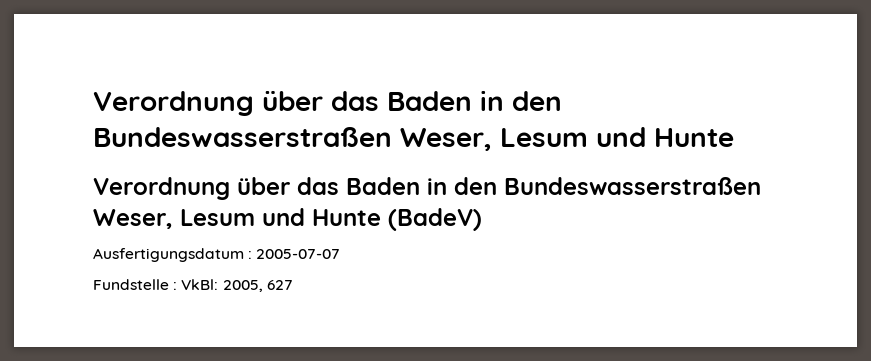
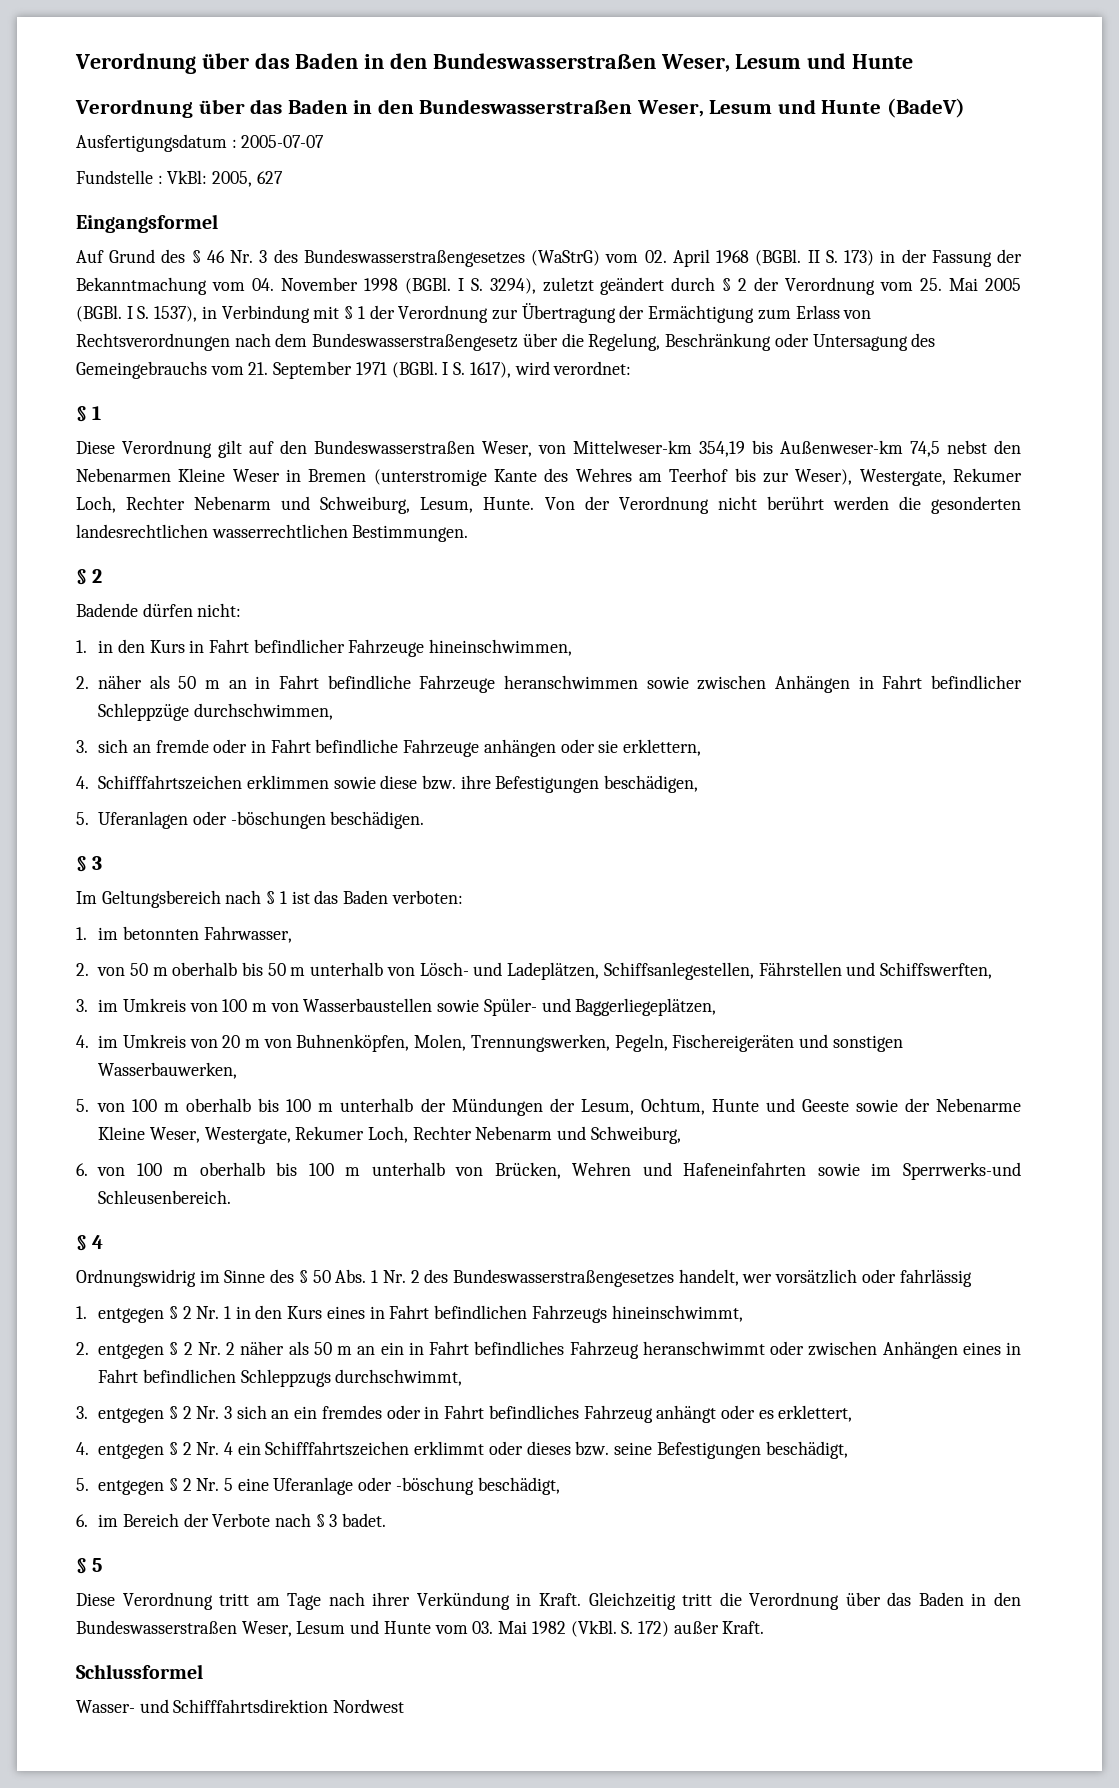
(293, 285) none -> [76,214,218,233] [76,249,1022,267] [76,277,1021,295] [76,303,872,323] [76,333,936,351] [76,361,632,379] [76,406,102,422] [76,440,1021,458] [76,468,1023,486] [76,496,1021,514] [76,524,469,542] [76,569,103,585] [76,603,242,617] [76,639,573,657] [76,675,1022,693] [98,703,333,721] [76,739,702,757] [76,775,699,793] [76,811,425,829] [76,856,103,872] [76,890,463,908] [76,926,292,943] [76,962,992,980] [76,998,717,1016] [76,1034,903,1052] [98,1062,238,1079] [76,1098,1021,1116] [98,1126,681,1144] [76,1162,1021,1180] [98,1190,232,1204] [76,1235,104,1251] [76,1269,972,1287] [76,1305,743,1323] [76,1341,1021,1359] [98,1369,463,1387] [76,1405,853,1423] [76,1441,848,1459] [76,1477,560,1495] [76,1513,387,1527] [76,1558,103,1574] [76,1592,1021,1610] [76,1620,765,1637] [76,1664,203,1679] [76,1699,405,1713] // Eingangsformel // Auf Grund des § 46 Nr. 3 des Bundeswasserstraßengesetzes (WaStrG) vom 02. April 1968 (BGBl. II S. 173) in der Fassung der Bekanntmachung vom 04. November 1998 (BGBl. I S. 3294), zuletzt geändert durch § 2 der Verordnung vom 25. Mai 2005 (BGBl. I S. 1537), in Verbindung mit § 1 der Verordnung zur Übertragung der Ermächtigung zum Erlass von Rechtsverordnungen nach dem Bundeswasserstraßengesetz über die Regelung, Beschränkung oder Untersagung des Gemeingebrauchs vom 21. September 1971 (BGBl. I S. 1617), wird verordnet: // § 1 // Diese Verordnung gilt auf den Bundeswasserstraßen Weser, von Mittelweser-km 354,19 bis Außenweser-km 74,5 nebst den Nebenarmen Kleine Weser in Bremen (unterstromige Kante des Wehres am Teerhof bis zur Weser), Westergate, Rekumer Loch, Rechter Nebenarm und Schweiburg, Lesum, Hunte. Von der Verordnung nicht berührt werden die gesonderten landesrechtlichen wasserrechtlichen Bestimmungen. // § 2 // Badende dürfen nicht: // 1. in den Kurs in Fahrt befindlicher Fahrzeuge hineinschwimmen, // 2. näher als 50 m an in Fahrt befindliche Fahrzeuge heranschwimmen sowie zwischen Anhängen in Fahrt befindlicher Schleppzüge durchschwimmen, // 3. sich an fremde oder in Fahrt befindliche Fahrzeuge anhängen oder sie erklettern, // 4. Schifffahrtszeichen erklimmen sowie diese bzw. ihre Befestigungen beschädigen, // 5. Uferanlagen oder -böschungen beschädigen. // § 3 // Im Geltungsbereich nach § 1 ist das Baden verboten: // 1. im betonnten Fahrwasser, // 2. von 50 m oberhalb bis 50 m unterhalb von Lösch- und Ladeplätzen, Schiffsanlegestellen, Fährstellen und Schiffswerften, // 3. im Umkreis von 100 m von Wasserbaustellen sowie Spüler- und Baggerliegeplätzen, // 4. im Umkreis von 20 m von Buhnenköpfen, Molen, Trennungswerken, Pegeln, Fischereigeräten und sonstigen Wasserbauwerken, // 5. von 100 m oberhalb bis 100 m unterhalb der Mündungen der Lesum, Ochtum, Hunte und Geeste sowie der Nebenarme Kleine Weser, Westergate, Rekumer Loch, Rechter Nebenarm und Schweiburg, // 6. von 100 m oberhalb bis 100 m unterhalb von Brücken, Wehren und Hafeneinfahrten sowie im Sperrwerks-und Schleusenbereich. // § 4 // Ordnungswidrig im Sinne des § 50 Abs. 1 Nr. 2 des Bundeswasserstraßengesetzes handelt, wer vorsätzlich oder fahrlässig // 1. entgegen § 2 Nr. 1 in den Kurs eines in Fahrt befindlichen Fahrzeugs hineinschwimmt, // 2. entgegen § 2 Nr. 2 näher als 50 m an ein in Fahrt befindliches Fahrzeug heranschwimmt oder zwischen Anhängen eines in Fahrt befindlichen Schleppzugs durchschwimmt, // 3. entgegen § 2 Nr. 3 sich an ein fremdes oder in Fahrt befindliches Fahrzeug anhängt oder es erklettert, // 4. entgegen § 2 Nr. 4 ein Schifffahrtszeichen erklimmt oder dieses bzw. seine Befestigungen beschädigt, // 5. entgegen § 2 Nr. 5 eine Uferanlage oder -böschung beschädigt, // 6. im Bereich der Verbote nach § 3 badet. // § 5 // Diese Verordnung tritt am Tage nach ihrer Verkündung in Kraft. Gleichzeitig tritt die Verordnung über das Baden in den Bundeswasserstraßen Weser, Lesum und Hunte vom 03. Mai 1982 (VkBl. S. 172) außer Kraft. // Schlussformel // Wasser- und Schifffahrtsdirektion Nordwest

